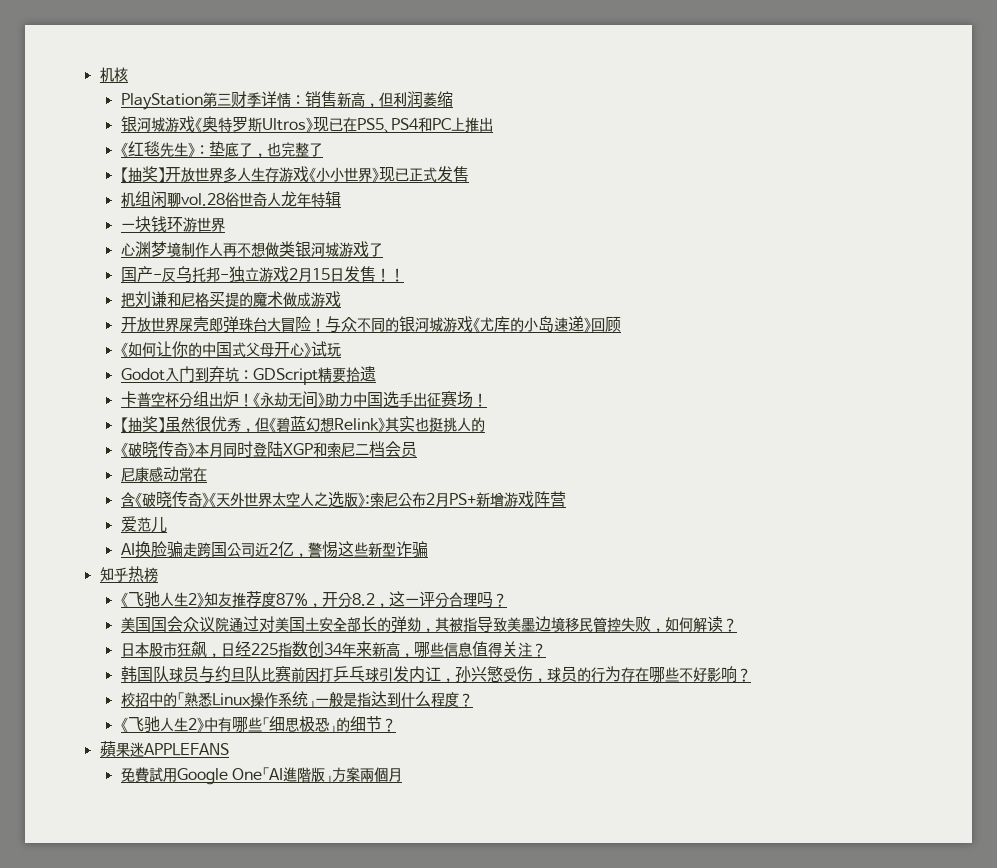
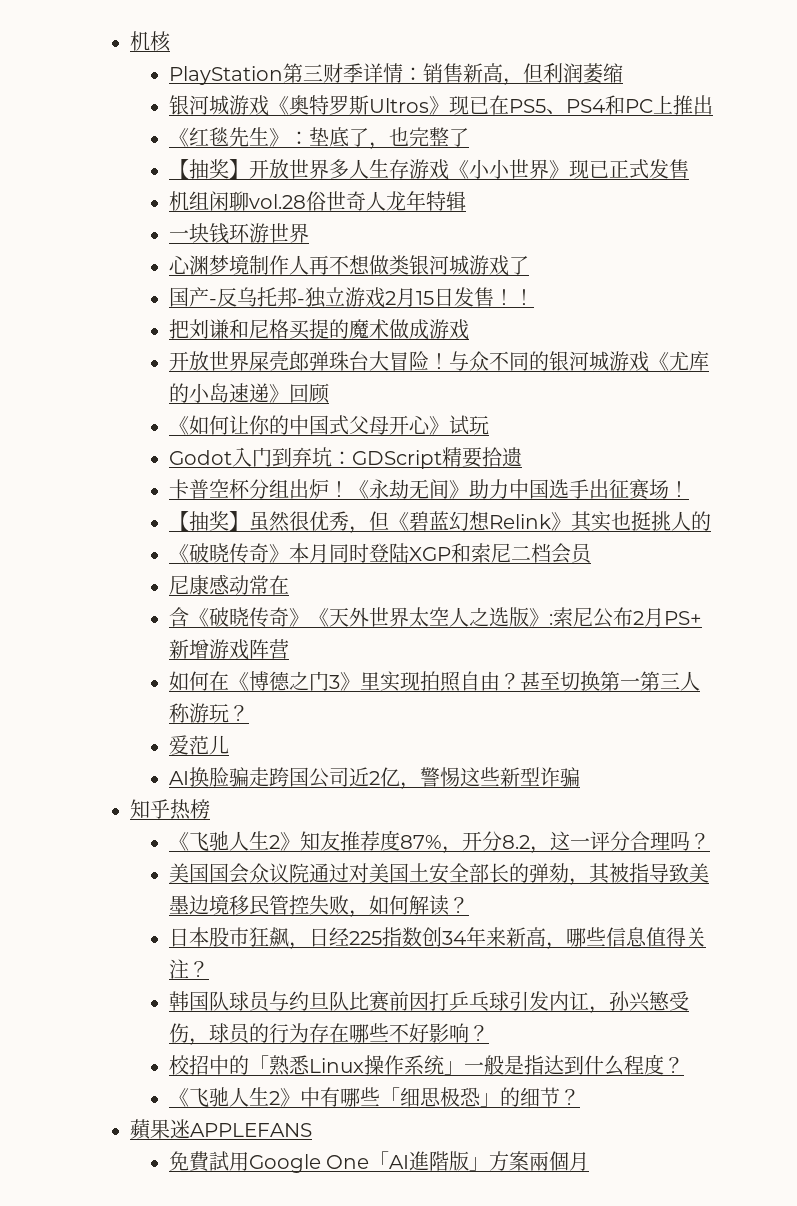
(566, 499) none -> [168,671,700,692] [168,703,249,723] // 如何在《博德之门3》里实现拍照自由？甚至切换第一第三人称游玩？

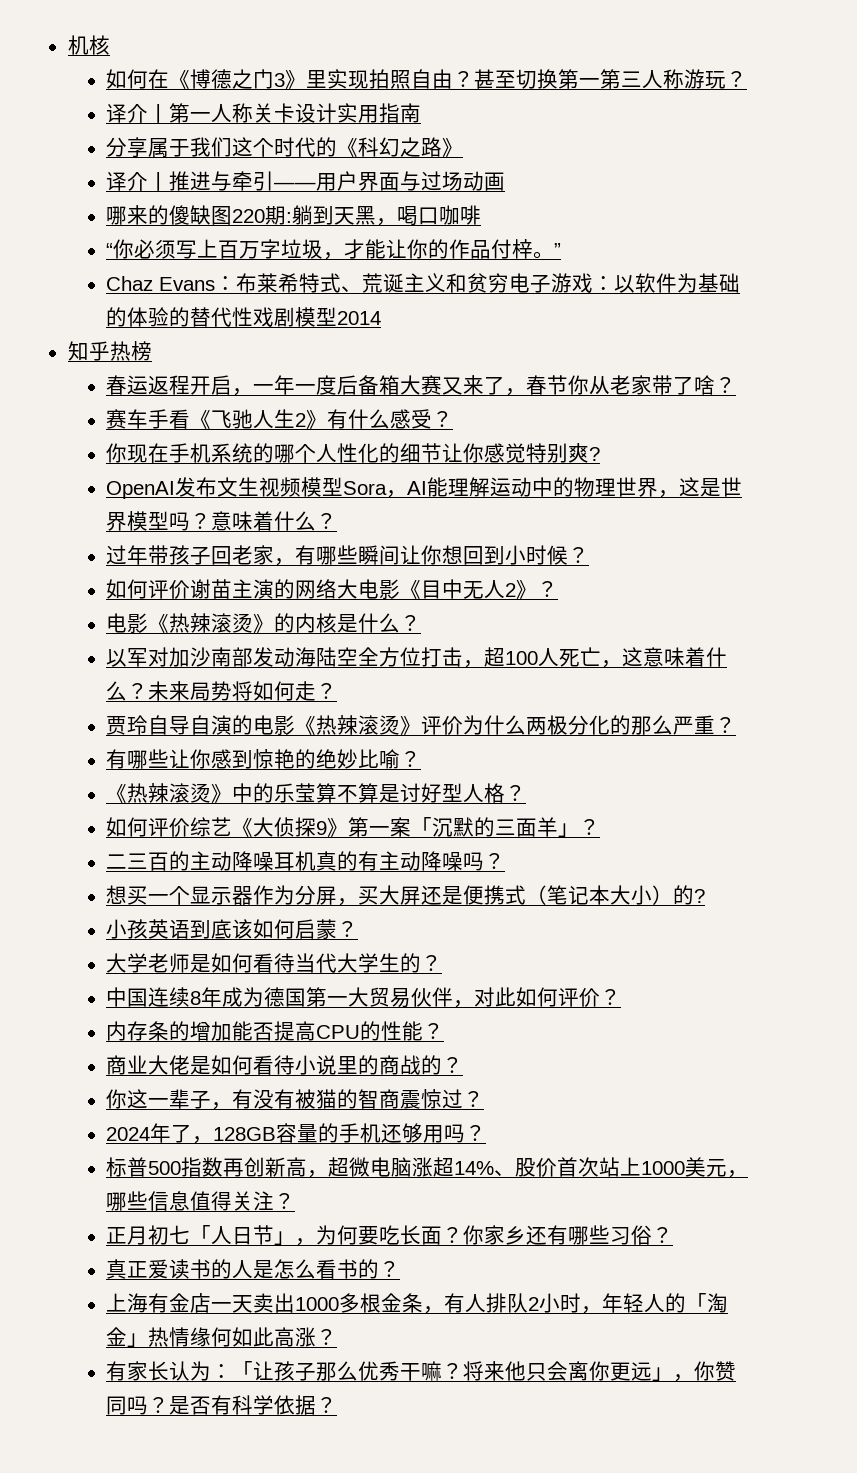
[168,63,623,86] [168,95,713,116] [168,127,469,150] [168,159,689,180] [168,191,466,211] [168,223,309,244] [168,255,529,276] [168,287,534,308] [168,319,469,340] [168,351,709,372] [168,383,330,404] [168,415,489,435] [168,447,522,469] [168,479,689,500] [168,511,711,534] [168,543,593,564] [168,574,289,595] [168,607,702,628] [168,639,289,660] // PlayStation第三财季详情：销售新高，但利润萎缩 // 银河城游戏《奥特罗斯Ultros》现已在PS5、PS4和PC上推出 // 《红毯先生》：垫底了，也完整了 // 【抽奖】开放世界多人生存游戏《小小世界》现已正式发售 // 机组闲聊vol.28俗世奇人龙年特辑 // 一块钱环游世界 // 心渊梦境制作人再不想做类银河城游戏了 // 国产-反乌托邦-独立游戏2月15日发售！！ // 把刘谦和尼格买提的魔术做成游戏 // 开放世界屎壳郎弹珠台大冒险！与众不同的银河城游戏《尤库的小岛速递》回顾 // 《如何让你的中国式父母开心》试玩 // Godot入门到弃坑：GDScript精要拾遗 // 卡普空杯分组出炉！《永劫无间》助力中国选手出征赛场！ // 【抽奖】虽然很优秀，但《碧蓝幻想Relink》其实也挺挑人的 // 《破晓传奇》本月同时登陆XGP和索尼二档会员 // 尼康感动常在 // 含《破晓传奇》《天外世界太空人之选版》:索尼公布2月PS+新增游戏阵营 -> (110, 45) none
[168,735,229,755] [168,767,580,790] [130,799,210,820] [168,830,710,854] [168,863,709,886] [168,895,469,918] [168,927,546,950] 爱范儿 // AI换脸骗走跨国公司近2亿，警惕这些新型诈骗 // 知乎热榜 // 《飞驰人生2》知友推荐度87%，开分8.2，这一评分合理吗？ // 美国国会众议院通过对美国土安全部长的弹劾，其被指导致美墨边境移民管控失败，如何解读？ // 日本股市狂飙，日经225指数创34年来新高 -> [106,103,422,123] [106,137,464,158] [106,171,506,191] [106,205,482,226] [106,239,562,260] [106,273,741,293] [106,307,382,327] [67,341,152,361] [106,375,737,396] [106,409,454,429] [106,443,601,463] [106,477,743,499] [106,511,338,531] [106,545,590,566] [106,579,559,599] [106,613,422,633] [106,647,728,668] [106,681,338,701] [106,715,737,735] [106,749,422,769] [106,783,527,803] [106,817,601,837] [106,851,506,871] [106,885,706,906] [106,919,359,939] [106,953,443,973] [106,987,622,1008] [106,1021,445,1041] [106,1055,464,1075] [106,1089,485,1110] [106,1123,487,1144] [106,1157,728,1178] 译介丨第一人称关卡设计实用指南 // 分享属于我们这个时代的《科幻之路》 // 译介丨推进与牵引——用户界面与过场动画 // 哪来的傻缺图220期:躺到天黑，喝口咖啡 // “你必须写上百万字垃圾，才能让你的作品付梓。” // Chaz Evans：布莱希特式、荒诞主义和贫穷电子游戏：以软件为基础的体验的替代性戏剧模型2014 // 知乎热榜 // 春运返程开启，一年一度后备箱大赛又来了，春节你从老家带了啥？ // 赛车手看《飞驰人生2》有什么感受？ // 你现在手机系统的哪个人性化的细节让你感觉特别爽? // OpenAI发布文生视频模型Sora，AI能理解运动中的物理世界，这是世界模型吗？意味着什么？ // 过年带孩子回老家，有哪些瞬间让你想回到小时候？ // 如何评价谢苗主演的网络大电影《目中无人2》？ // 电影《热辣滚烫》的内核是什么？ // 以军对加沙南部发动海陆空全方位打击，超100人死亡，这意味着什么？未来局势将如何走？ // 贾玲自导自演的电影《热辣滚烫》评价为什么两极分化的那么严重？ // 有哪些让你感到惊艳的绝妙比喻？ // 《热辣滚烫》中的乐莹算不算是讨好型人格？ // 如何评价综艺《大侦探9》第一案「沉默的三面羊」？ // 二三百的主动降噪耳机真的有主动降噪吗？ // 想买一个显示器作为分屏，买大屏还是便携式（笔记本大小）的? // 小孩英语到底该如何启蒙？ // 大学老师是如何看待当代大学生的？ // 中国连续8年成为德国第一大贸易伙伴，对此如何评价？ // 内存条的增加能否提高CPU的性能？ // 商业大佬是如何看待小说里的商战的？ // 你这一辈子，有没有被猫的智商震惊过？ // 2024年了，128GB容量的手机还够用吗？ // 标普500指数再创新高，超微电脑涨超14%、股价首次站上1000美元
[168,991,689,1014] [168,1023,489,1046] [168,1054,684,1076] [168,1087,580,1107] [130,1119,312,1140] [168,1151,590,1173] 韩国队球员与约旦队比赛前因打乒乓球引发内讧，孙兴慜受伤，球员的行为存在哪些不好影响？ // 校招中的「熟悉Linux操作系统」一般是指达到什么程度？ // 《飞驰人生2》中有哪些「细思极恐」的细节？ // 蘋果迷APPLEFANS // 免費試用Google One「AI進階版」方案兩個月 -> [106,1225,674,1246] [106,1259,401,1279] [106,1293,729,1314] [106,1327,338,1347] [106,1361,737,1382] [106,1395,338,1415] 正月初七「人日节」，为何要吃长面？你家乡还有哪些习俗？ // 真正爱读书的人是怎么看书的？ // 上海有金店一天卖出1000多根金条，有人排队2小时，年轻人的「淘金」热情缘何如此高涨？ // 有家长认为：「让孩子那么优秀干嘛？将来他只会离你更远」，你赞同吗？是否有科学依据？

